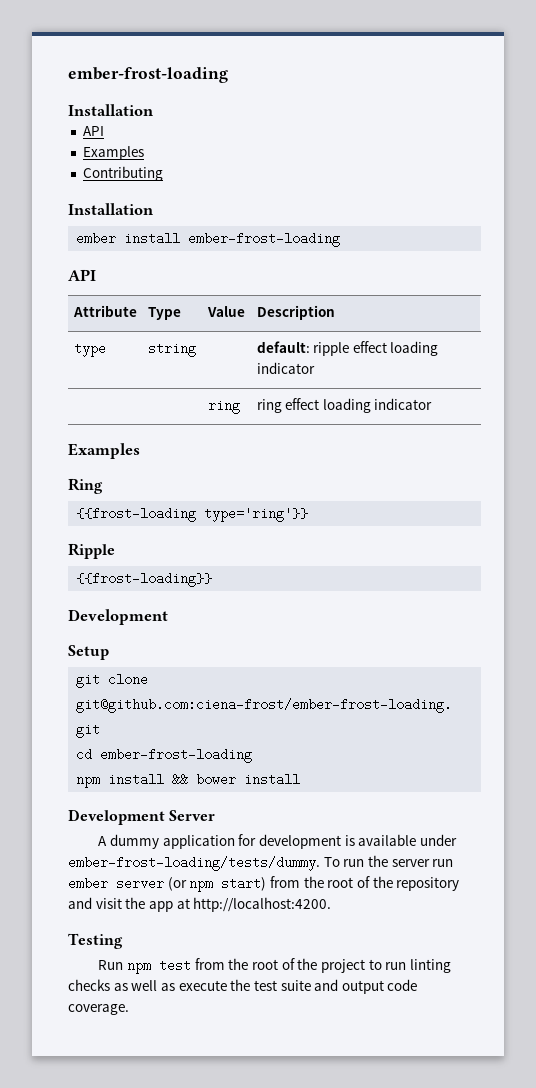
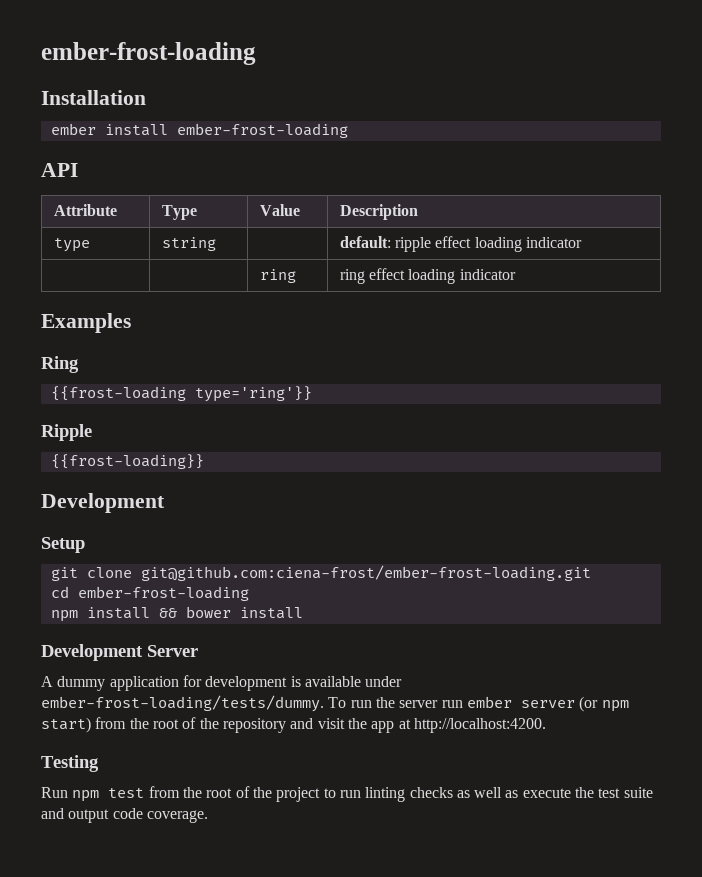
[82,126,104,136] [82,146,144,160] [82,166,163,181] [68,203,154,215] // API // Examples // Contributing // Installation -> (146, 97) none

